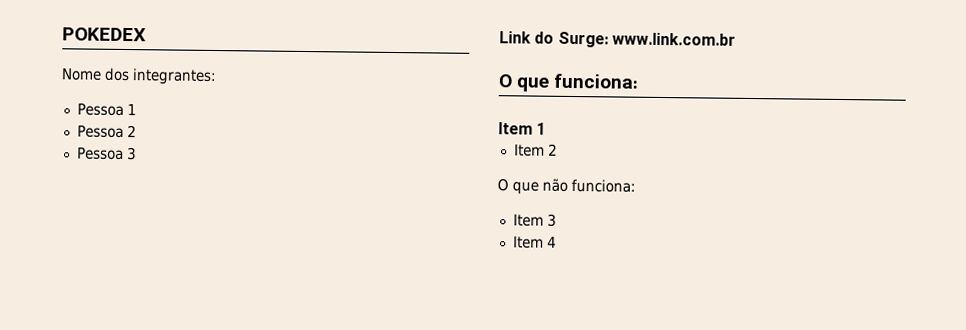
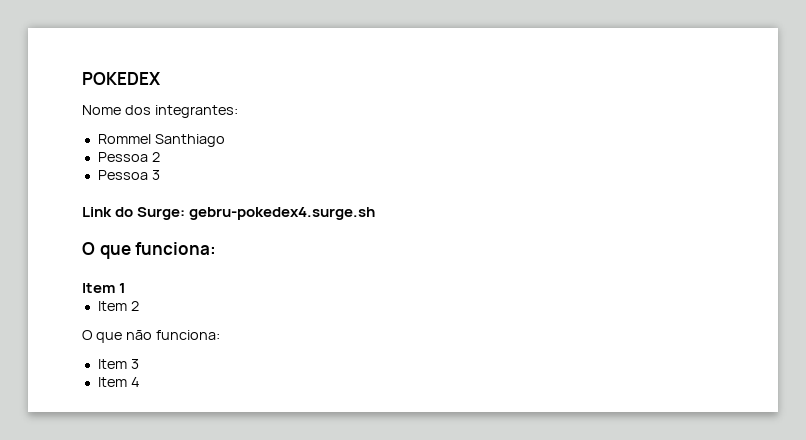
[76,103,137,116] Pessoa 1 -> [97,134,225,147] Rommel Santhiago
[611,32,736,46] www.link.com.br -> [189,207,376,220] gebru-pokedex4.surge.sh

